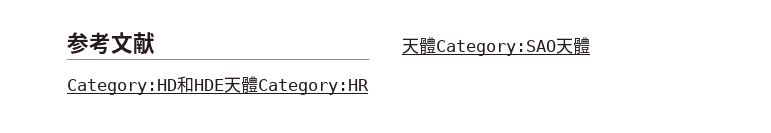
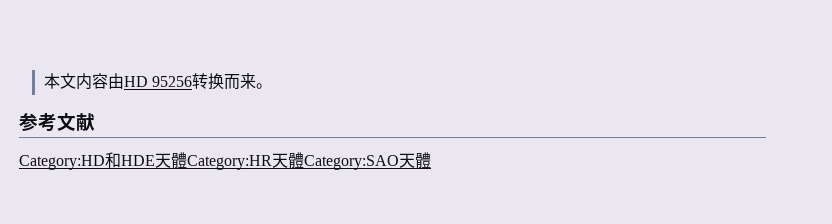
(67, 43) none -> [43,73,272,90] 本文内容由HD 95256转换而来。 //

